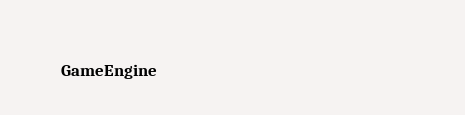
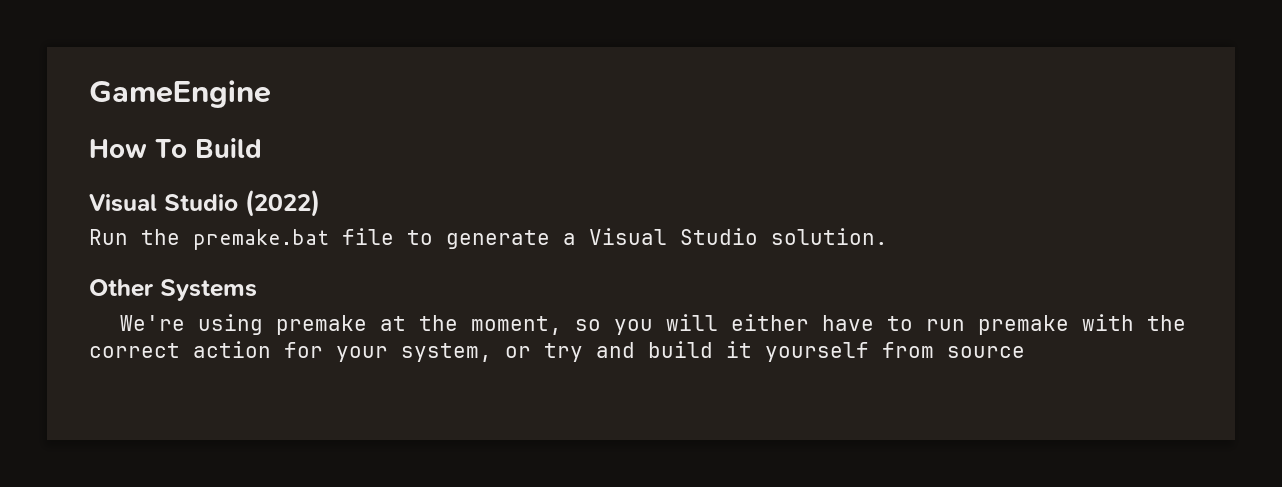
(157, 71) none -> [89,138,262,158] [89,189,320,217] [89,228,888,250] [89,279,257,301] [120,314,1187,335] [89,341,1025,362] // How To Build // Visual Studio (2022) // Run the premake.bat file to generate a Visual Studio solution. // Other Systems // We're using premake at the moment, so you will either have to run premake with the correct action for your system, or try and build it yourself from source

